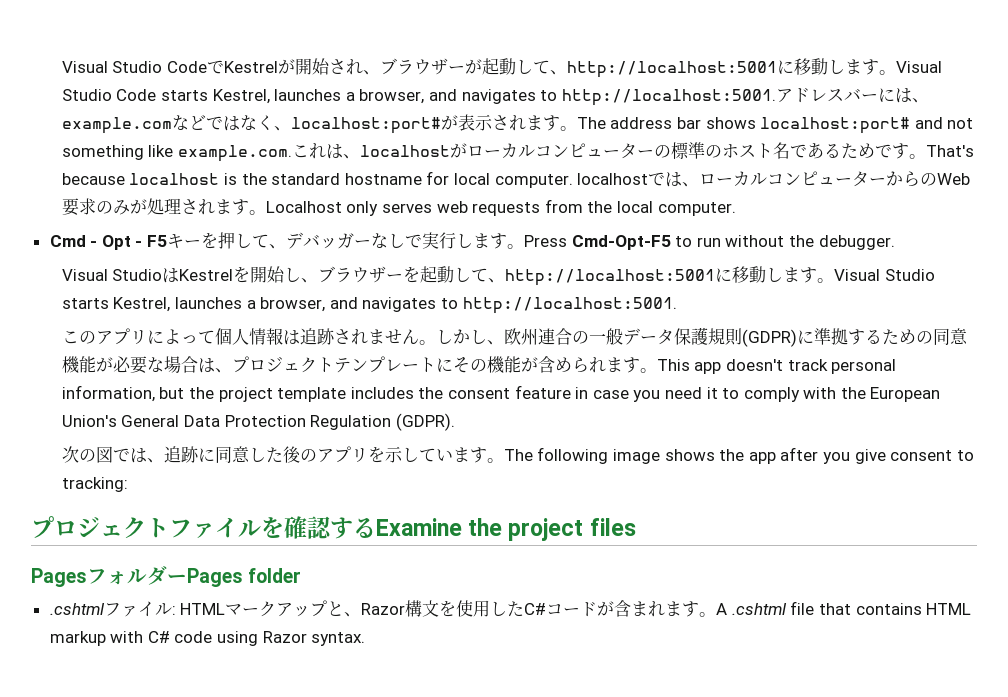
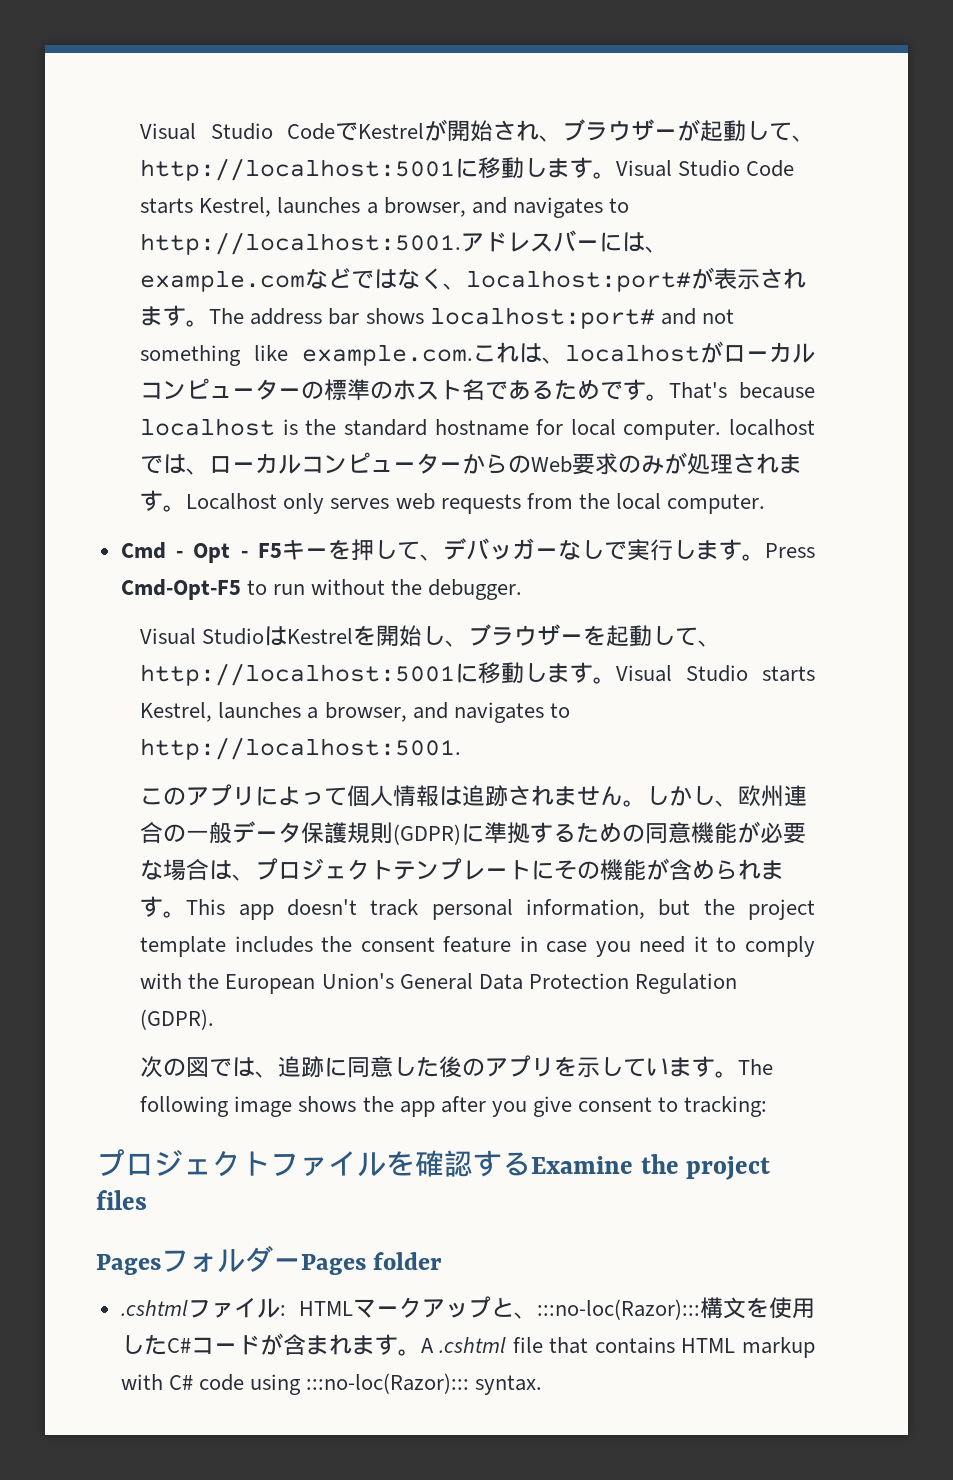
[361,603,406,615] Razor -> [537,1299,700,1320] :::no-loc(Razor):::
[262,631,307,643] Razor -> [306,1373,470,1394] :::no-loc(Razor):::

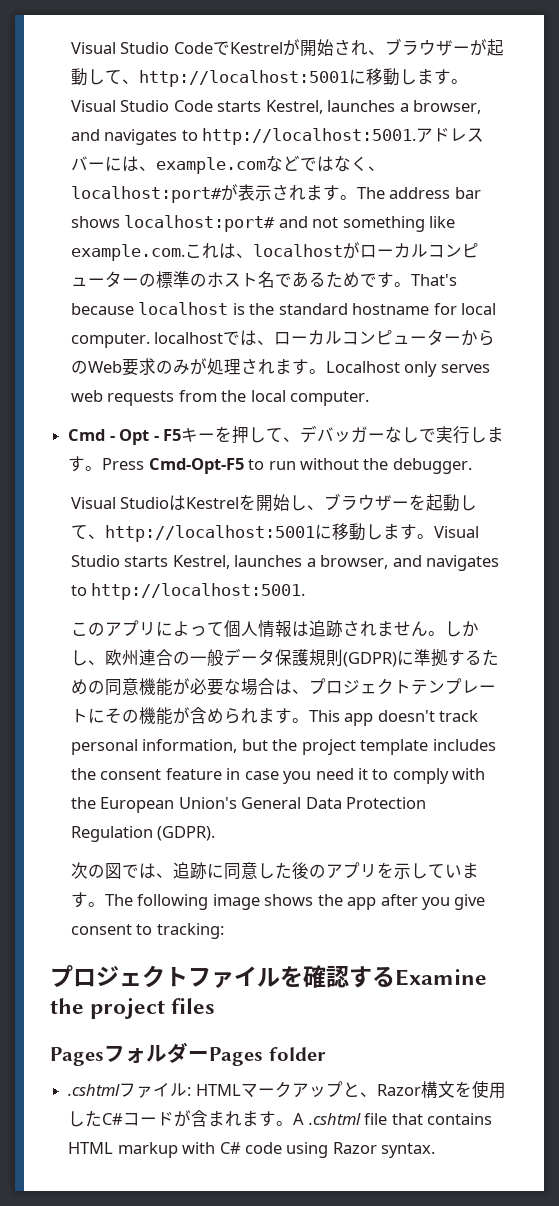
[537,1299,700,1320] :::no-loc(Razor)::: -> [376,1084,421,1096] Razor
[306,1373,470,1394] :::no-loc(Razor)::: -> [332,1142,377,1154] Razor

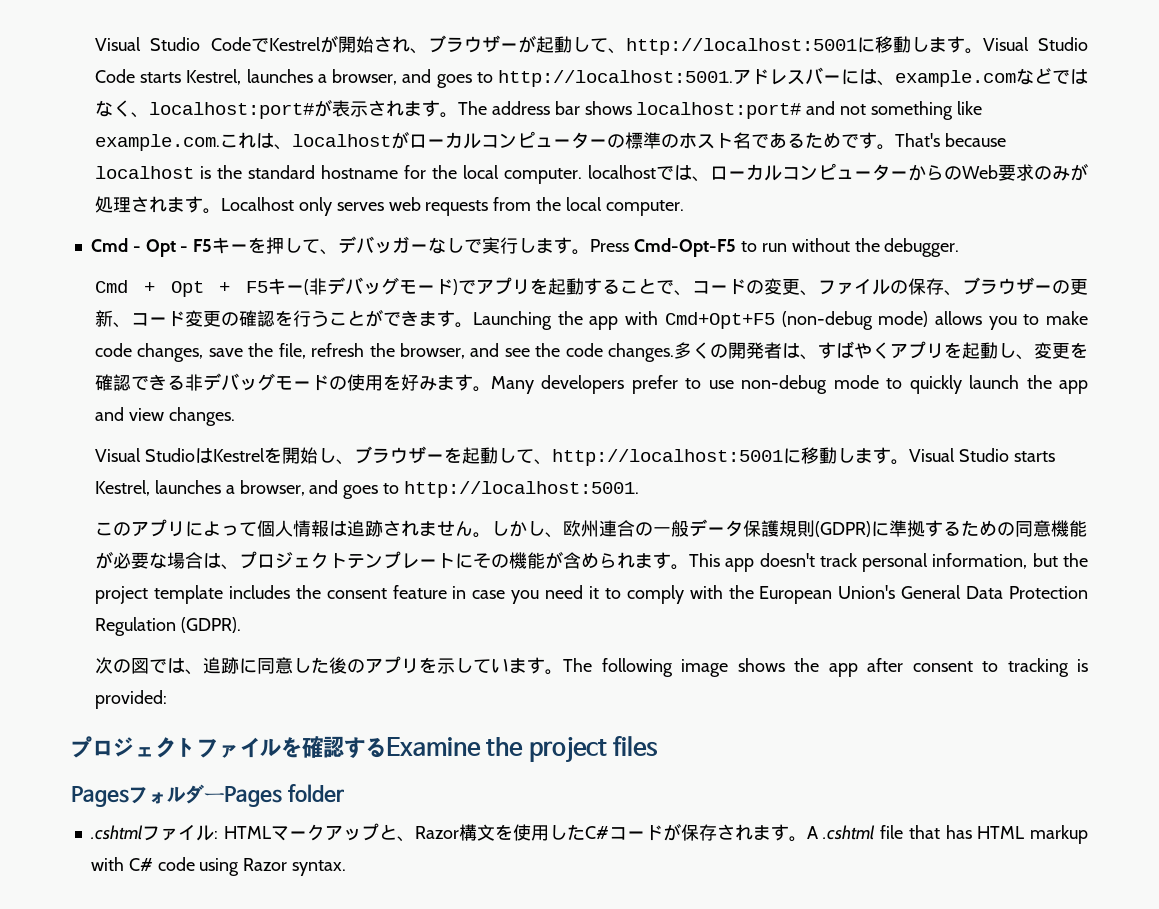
[104,129,178,145] navigates -> [436,74,472,88] goes
(457, 309) none -> [432,165,458,179] the
(472, 466) none -> [95,277,1088,297] [95,309,1088,330] [95,341,1088,362] [95,373,1088,394] [95,407,235,426] // Cmd + Opt + F5キー(非デバッグモード)でアプリを起動することで、コードの変更、ファイルの保存、ブラウザーの更新、コード変更の確認を行うことができます。Launching the app with Cmd+Opt+F5 (non-debug mode) allows you to make code changes, save the file, refresh the browser, and see the code changes.多くの開発者は、すばやくアプリを起動し、変更を確認できる非デバッグモードの使用を好みます。Many developers prefer to use non-debug mode to quickly launch the app and view changes.
[426,555,500,571] navigates -> [343,485,379,499] goes
[422,894,486,910] [70,923,224,939] you give consent to tracking: -> [912,658,1088,677] [95,690,168,709] consent to tracking is provided:
[191,1110,226,1127] 含ま -> [680,824,735,841] 保存さ
[426,1113,492,1125] contains -> [945,825,972,839] has

